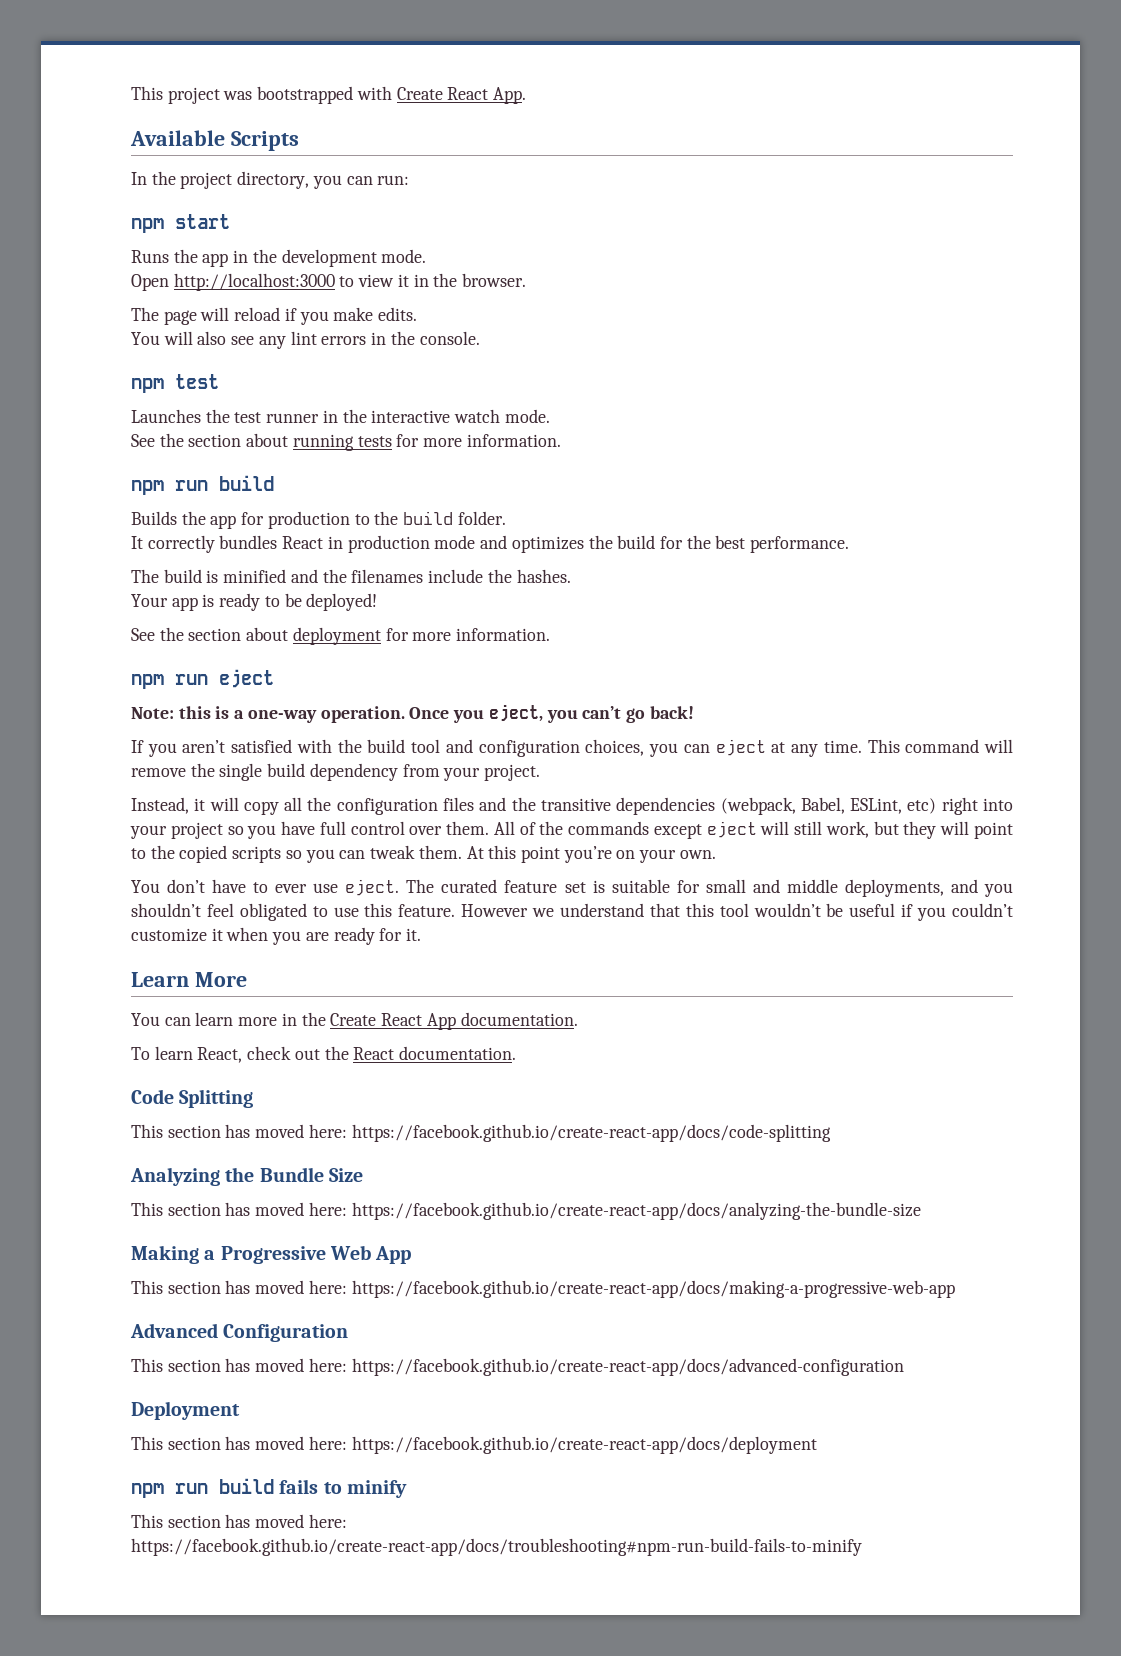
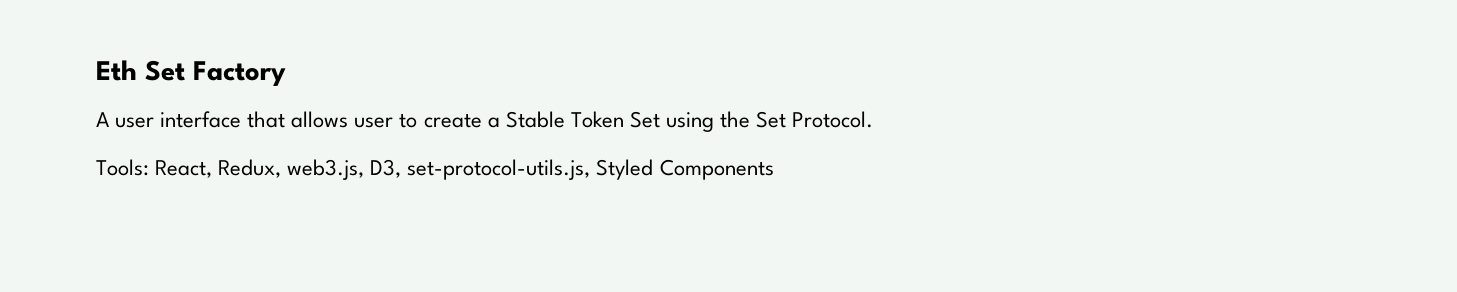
[131,86,527,104] [130,130,299,151] [131,171,410,189] [131,214,230,233] [131,249,427,267] [131,273,527,291] [131,307,418,325] [131,331,480,349] [131,374,219,393] [131,409,550,423] [131,433,561,451] [131,475,274,495] [131,511,506,529] [131,535,850,553] [131,569,571,583] [131,593,378,611] [131,627,551,645] [131,669,274,689] [131,704,694,723] [131,739,1013,757] [131,763,541,781] [131,797,1013,815] [130,821,1014,839] [131,845,716,863] [131,879,1014,897] [131,903,1014,921] [131,927,422,945] [131,972,247,987] [131,1012,578,1030] [131,1046,517,1063] [131,1089,254,1108] [131,1124,831,1142] [130,1167,363,1186] [131,1202,921,1220] [131,1245,412,1264] [131,1280,955,1298] [130,1323,349,1342] [131,1358,904,1376] [131,1401,240,1420] [131,1436,817,1454] [131,1478,407,1498] [131,1514,347,1528] [131,1538,862,1556] This project was bootstrapped with Create React App. // Available Scripts // In the project directory, you can run: // npm start // Runs the app in the development mode. // Open http://localhost:3000 to view it in the browser. // The page will reload if you make edits. // You will also see any lint errors in the console. // npm test // Launches the test runner in the interactive watch mode. // See the section about running tests for more information. // npm run build // Builds the app for production to the build folder. // It correctly bundles React in production mode and optimizes the build for the best performance. // The build is minified and the filenames include the hashes. // Your app is ready to be deployed! // See the section about deployment for more information. // npm run eject // Note: this is a one-way operation. Once you eject, you can’t go back! // If you aren’t satisfied with the build tool and configuration choices, you can eject at any time. This command will remove the single build dependency from your project. // Instead, it will copy all the configuration files and the transitive dependencies (webpack, Babel, ESLint, etc) right into your project so you have full control over them. All of the commands except eject will still work, but they will point to the copied scripts so you can tweak them. At this point you’re on your own. // You don’t have to ever use eject. The curated feature set is suitable for small and middle deployments, and you shouldn’t feel obligated to use this feature. However we understand that this tool wouldn’t be useful if you couldn’t customize it when you are ready for it. // Learn More // You can learn more in the Create React App documentation. // To learn React, check out the React documentation. // Code Splitting // This section has moved here: https://facebook.github.io/create-react-app/docs/code-splitting // Analyzing the Bundle Size // This section has moved here: https://facebook.github.io/create-react-app/docs/analyzing-the-bundle-size // Making a Progressive Web App // This section has moved here: https://facebook.github.io/create-react-app/docs/making-a-progressive-web-app // Advanced Configuration // This section has moved here: https://facebook.github.io/create-react-app/docs/advanced-configuration // Deployment // This section has moved here: https://facebook.github.io/create-react-app/docs/deployment // npm run build fails to minify // This section has moved here: https://facebook.github.io/create-react-app/docs/troubleshooting#npm-run-build-fails-to-minify -> [96,60,286,86] [96,111,874,132] [96,159,774,180] Eth Set Factory // A user interface that allows user to create a Stable Token Set using the Set Protocol. // Tools: React, Redux, web3.js, D3, set-protocol-utils.js, Styled Components

